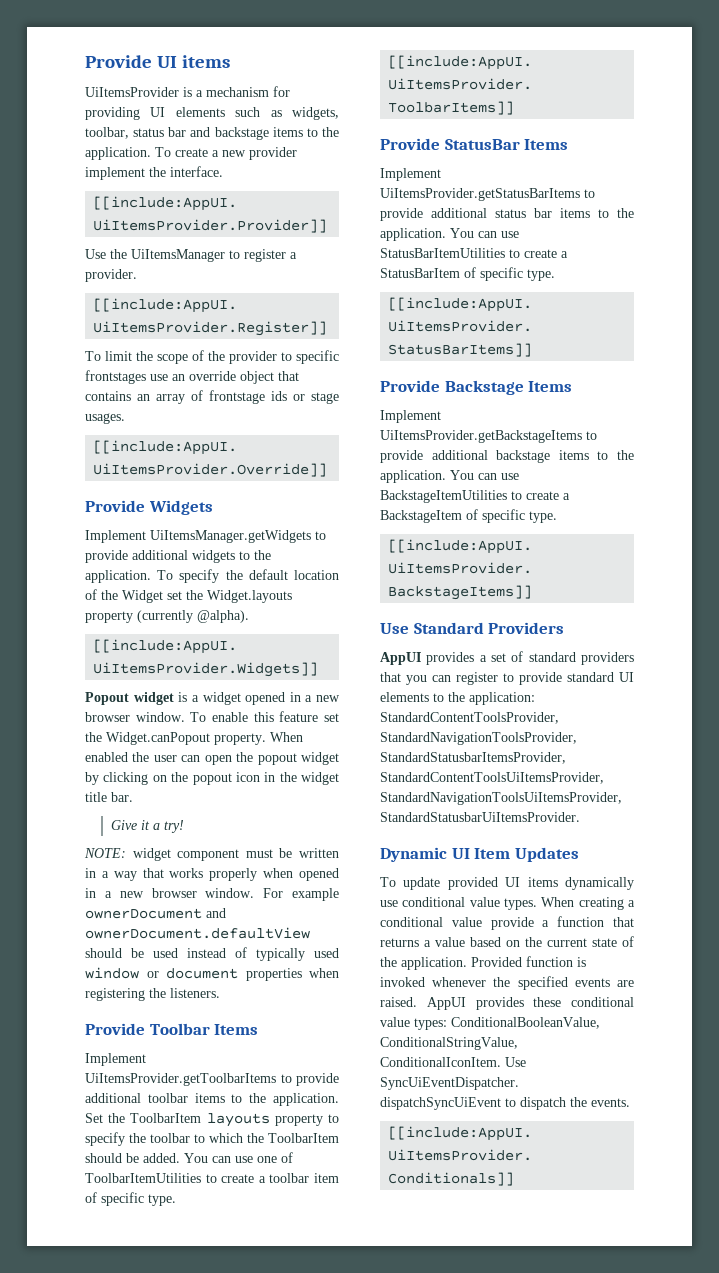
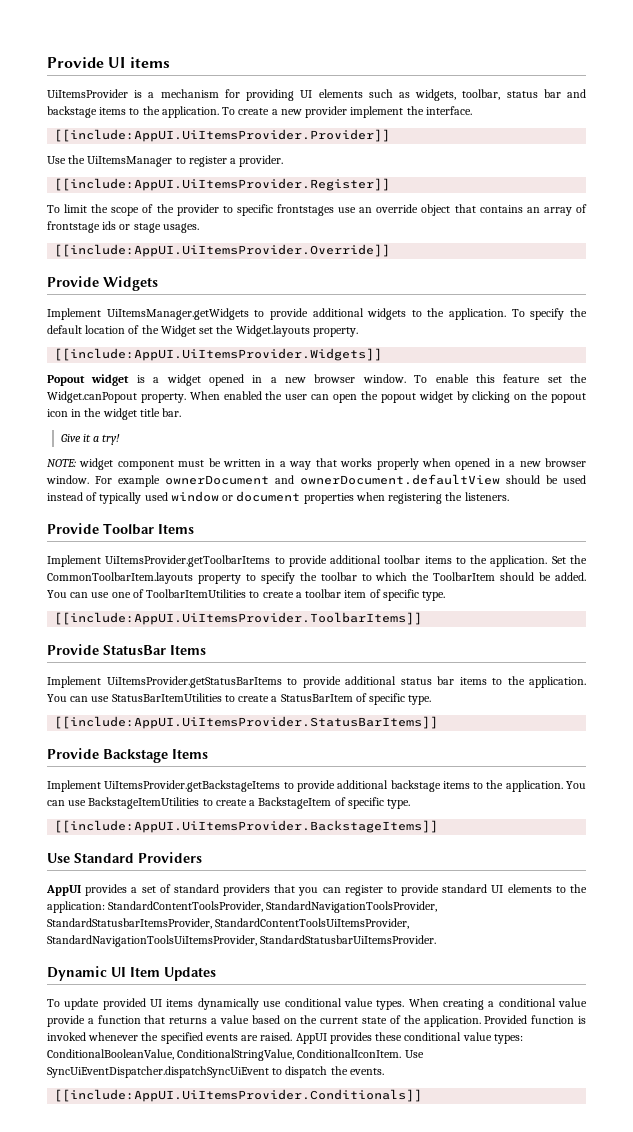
[85,610,249,623] property (currently @alpha). -> [312,327,358,337] property.
[130,1113,270,1127] ToolbarItem layouts -> [47,572,193,584] CommonToolbarItem.layouts

